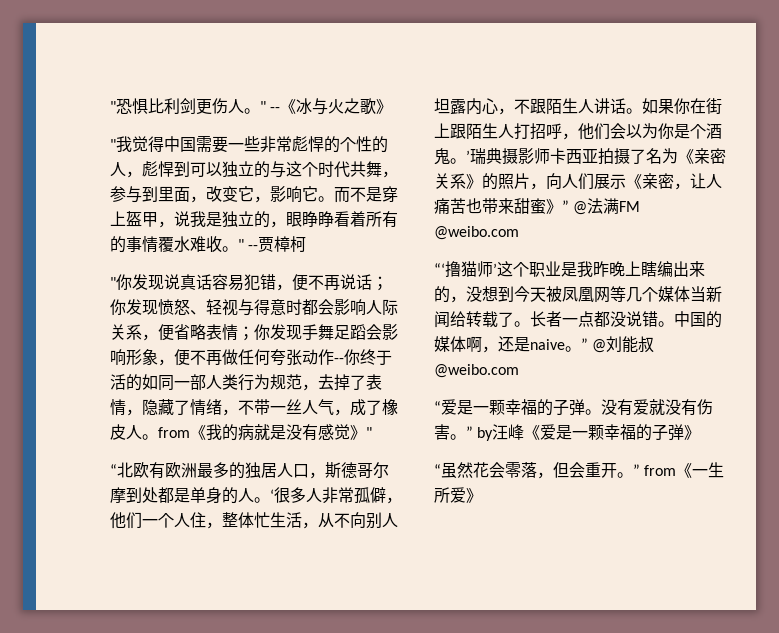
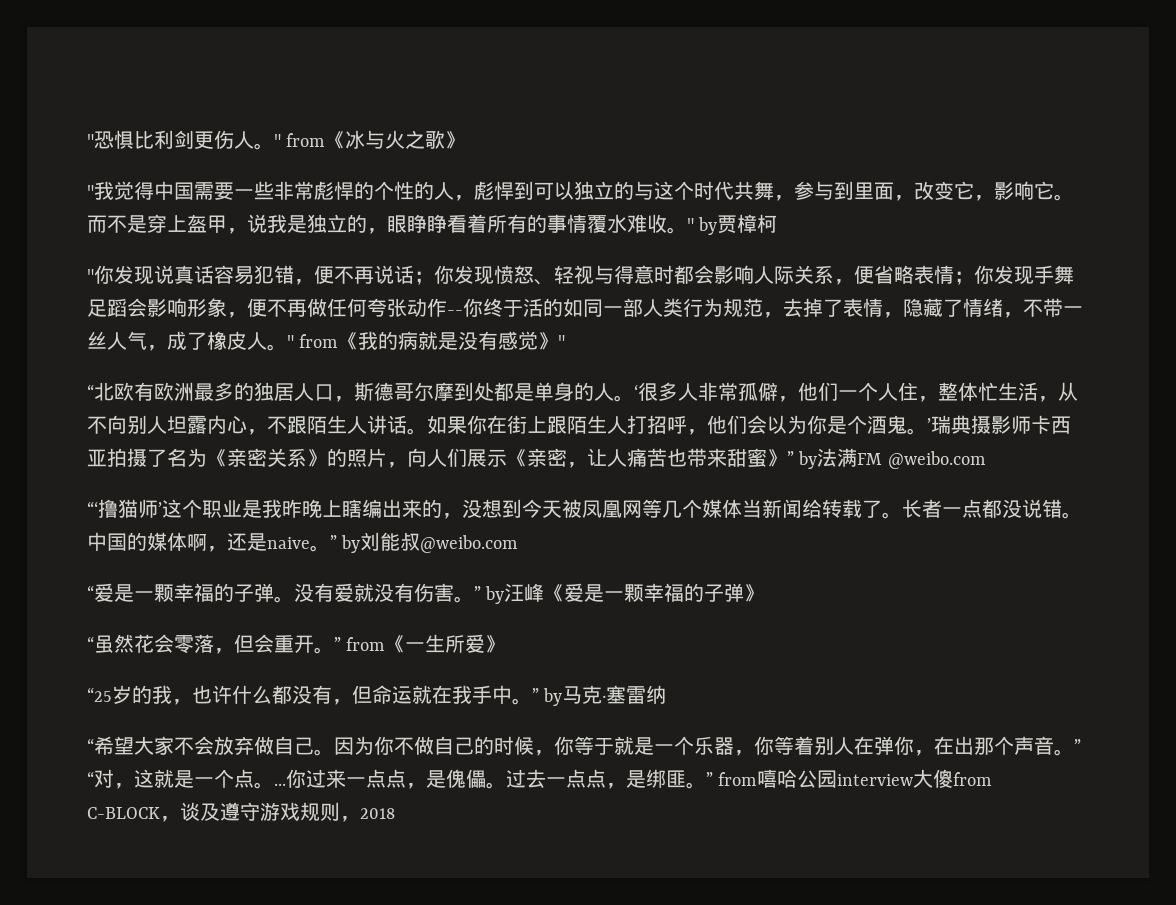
[270,107,281,112] -- -> [286,133,326,147] from
[248,245,259,250] -- -> [698,217,718,235] by
(158, 437) none -> [287,335,294,348] "
[573,201,588,215] @ -> [798,451,818,469] by
[592,339,607,353] @ -> [341,535,361,553] by
(482, 495) none -> [87,685,667,706] [87,736,1081,756] [87,769,993,789] [87,802,395,822] // “25岁的我，也许什么都没有，但命运就在我手中。” by马克·塞雷纳 // “希望大家不会放弃做自己。因为你不做自己的时候，你等于就是一个乐器，你等着别人在弹你，在出那个声音。” “对，这就是一个点。...你过来一点点，是傀儡。过去一点点，是绑匪。” from嘻哈公园interview大傻from C-BLOCK，谈及遵守游戏规则，2018

